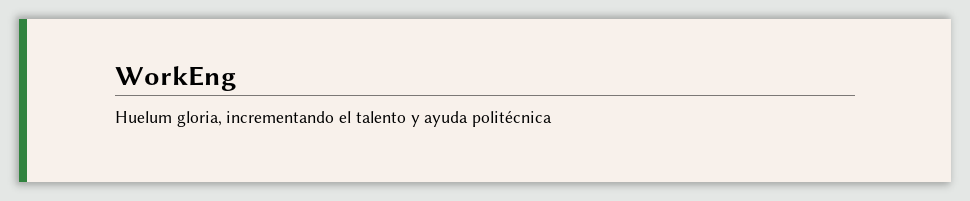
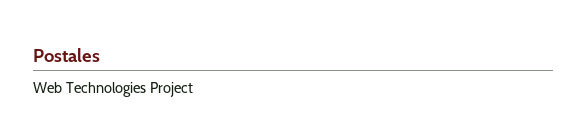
[115,66,236,91] [115,110,553,127] WorkEng // Huelum gloria, incrementando el talento y ayuda politécnica -> [33,48,100,62] [33,82,193,97] Postales // Web Technologies Project

